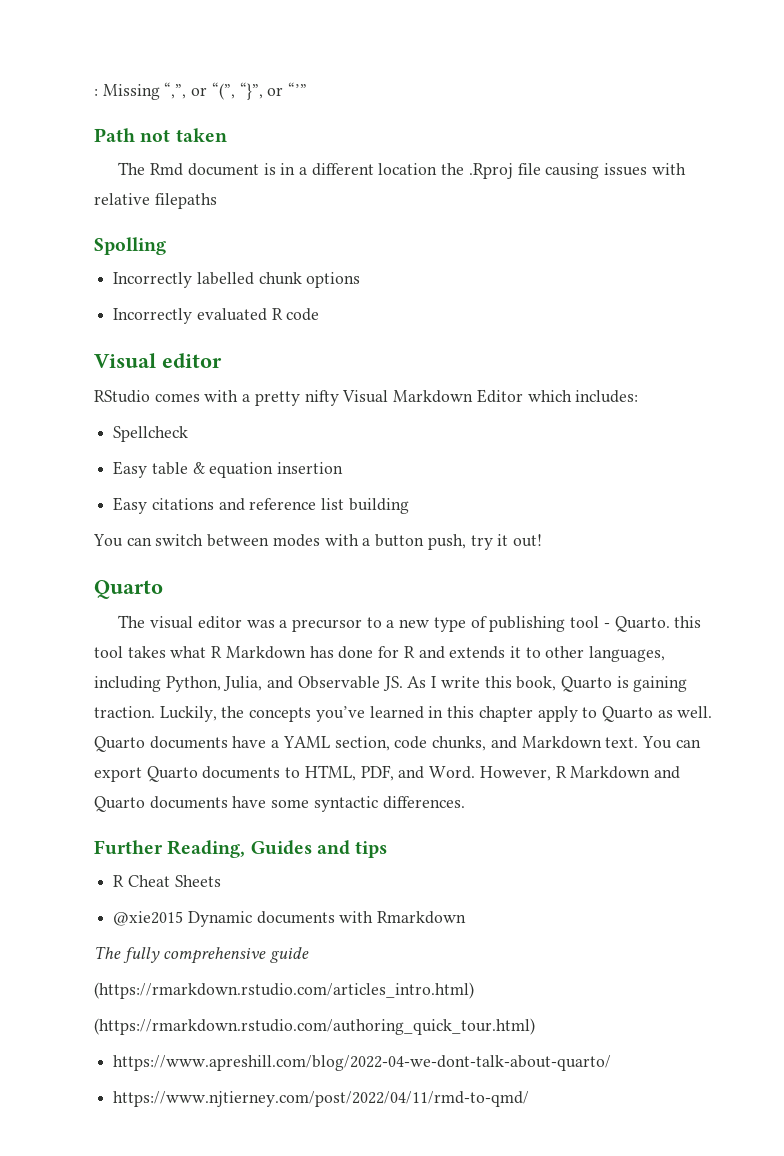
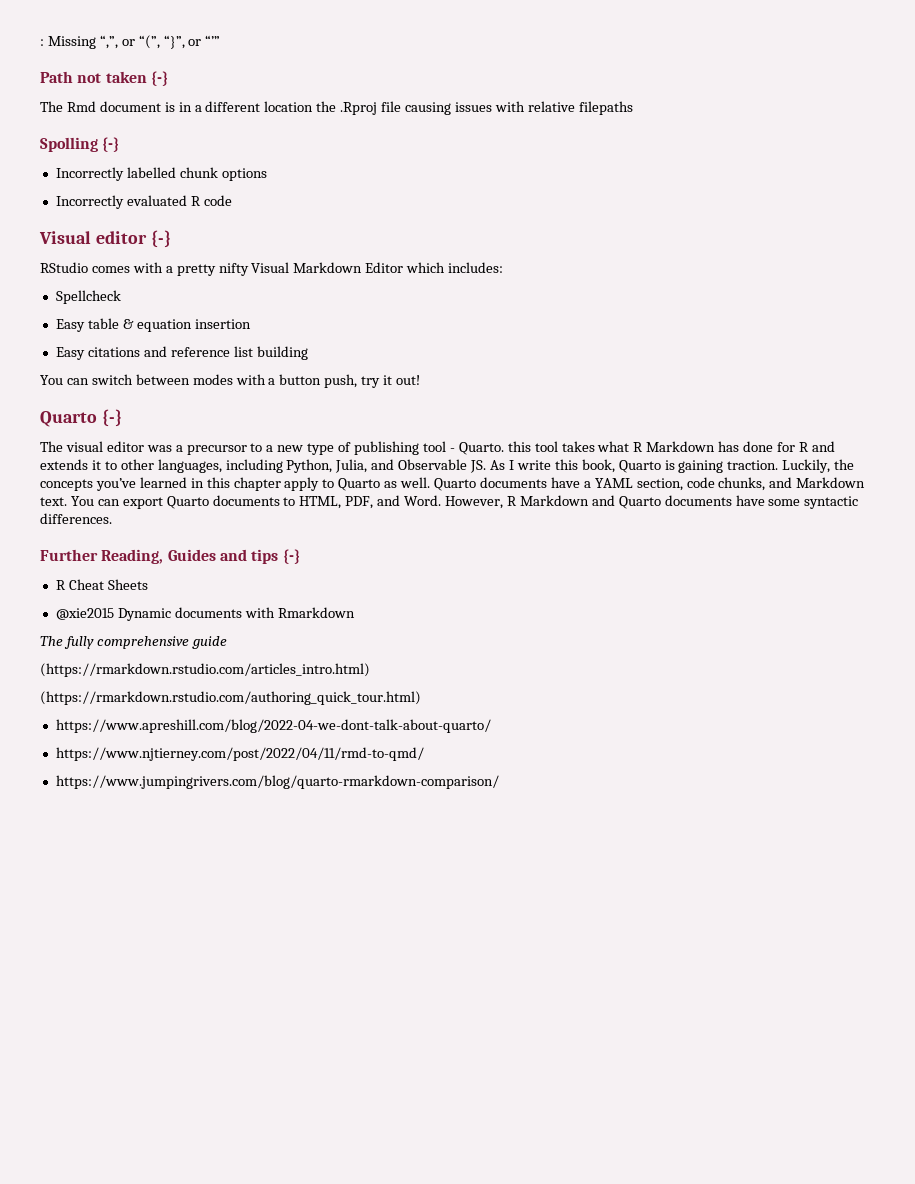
(227, 135) none -> [150,71,168,86] {-}
(166, 246) none -> [102,137,120,152] {-}
(222, 360) none -> [150,230,171,248] {-}
(163, 589) none -> [101,409,122,427] {-}
(388, 849) none -> [282,549,300,564] {-}
(530, 1099) none -> [55,775,499,789] // https://www.jumpingrivers.com/blog/quarto-rmarkdown-comparison/

